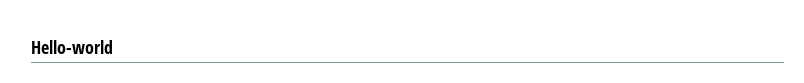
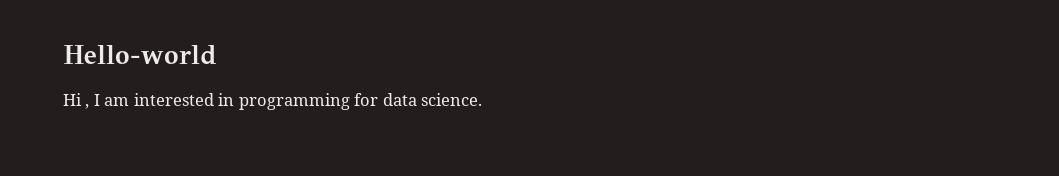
(113, 47) none -> [63,93,483,110] // Hi , I am interested in programming for data science.

